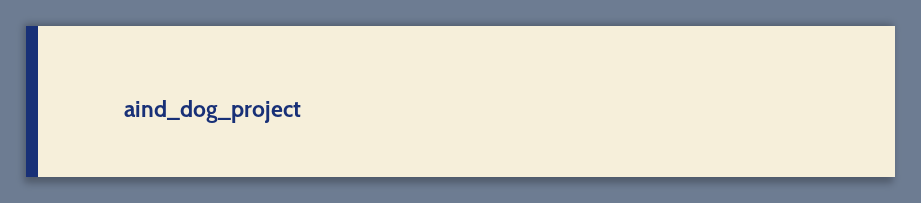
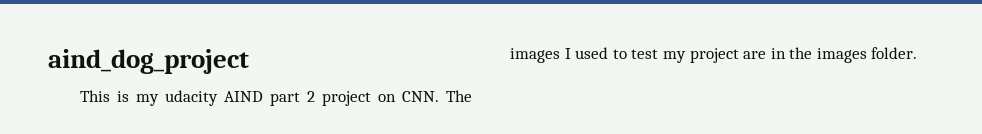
(301, 111) none -> [79,90,473,106] [510,47,918,63] // This is my udacity AIND part 2 project on CNN. The images I used to test my project are in the images folder.

